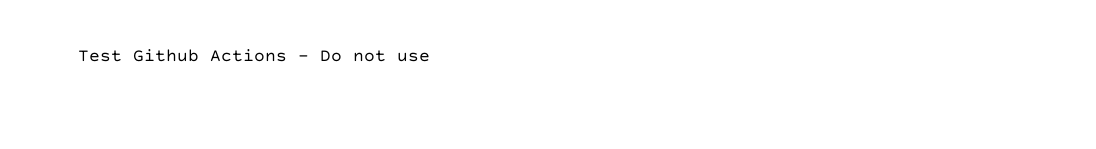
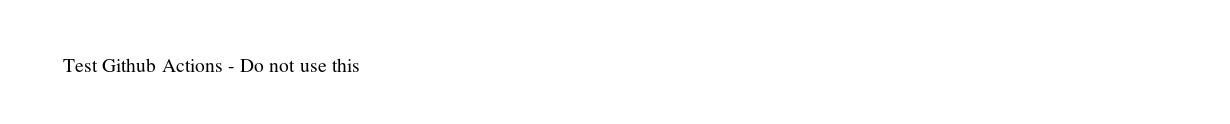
(430, 57) none -> [331,58,360,72] this

